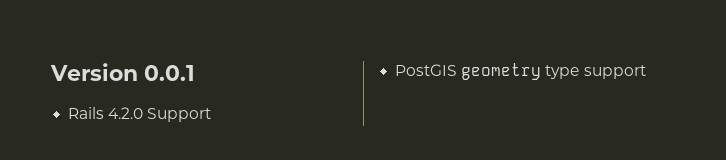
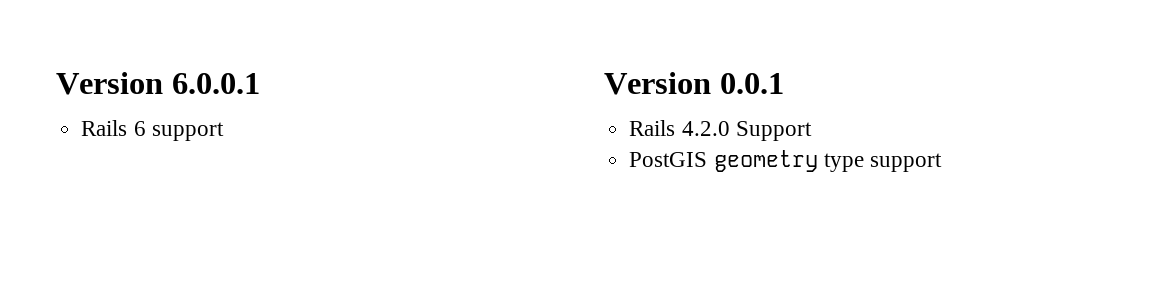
[50,63,138,81] Version -> [56,72,260,95] [81,120,224,141] [604,72,711,95] Version 6.0.0.1 // Rails 6 support // Version

